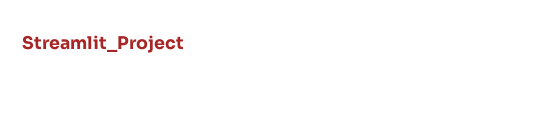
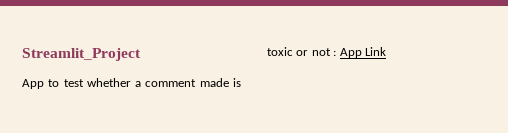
(184, 44) none -> [22,78,241,89] [267,47,386,58] // App to test whether a comment made is toxic or not : App Link

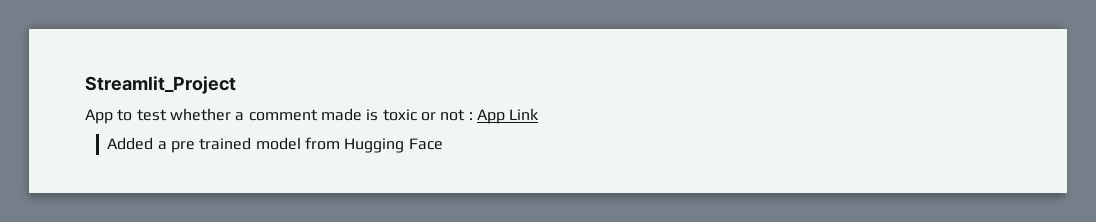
(386, 51) none -> [107,137,443,153] // Added a pre trained model from Hugging Face

